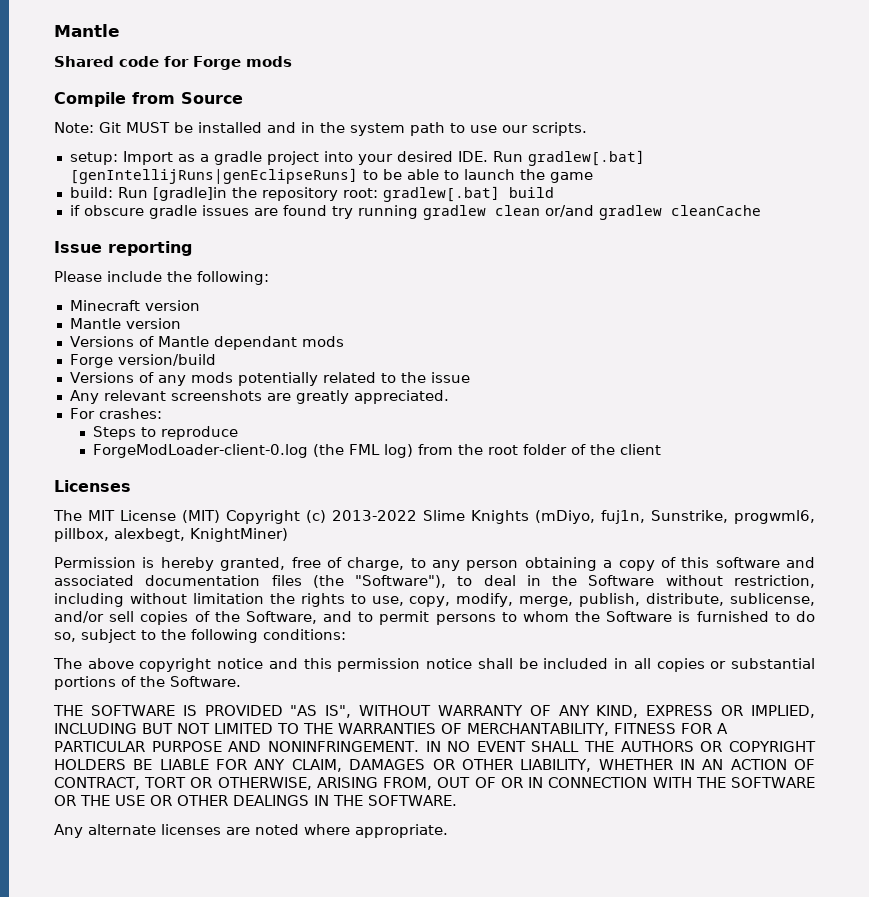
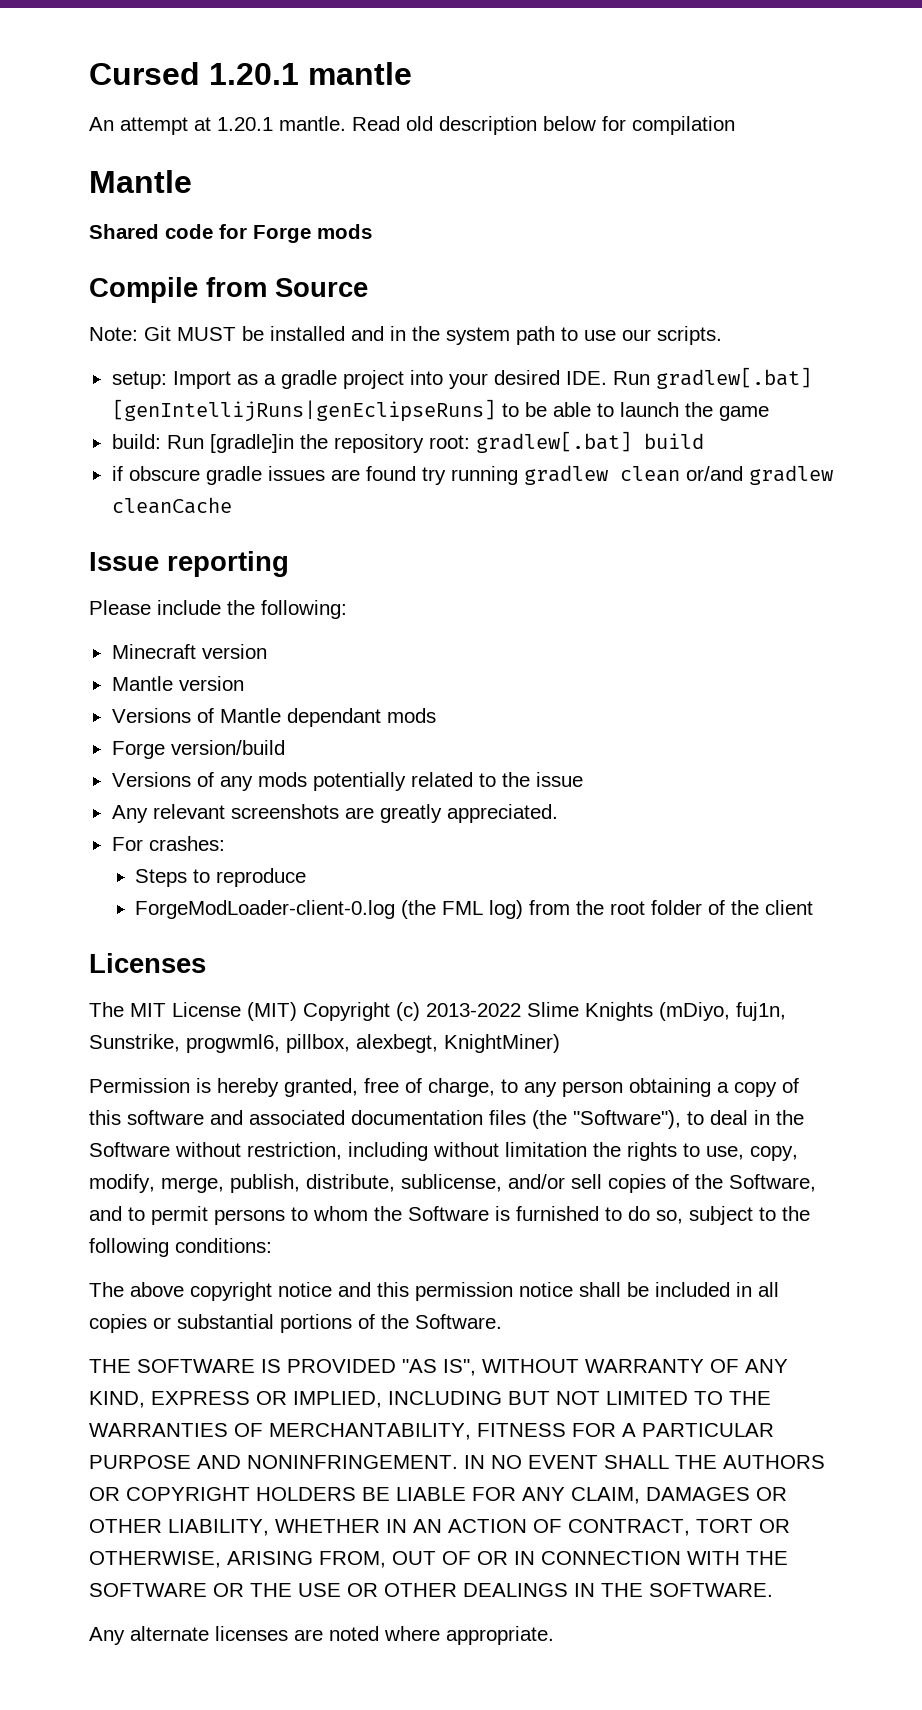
(54, 30) none -> [89,62,412,85] [89,116,735,135] Cursed 1.20.1 mantle // An attempt at 1.20.1 mantle. Read old description below for compilation //

